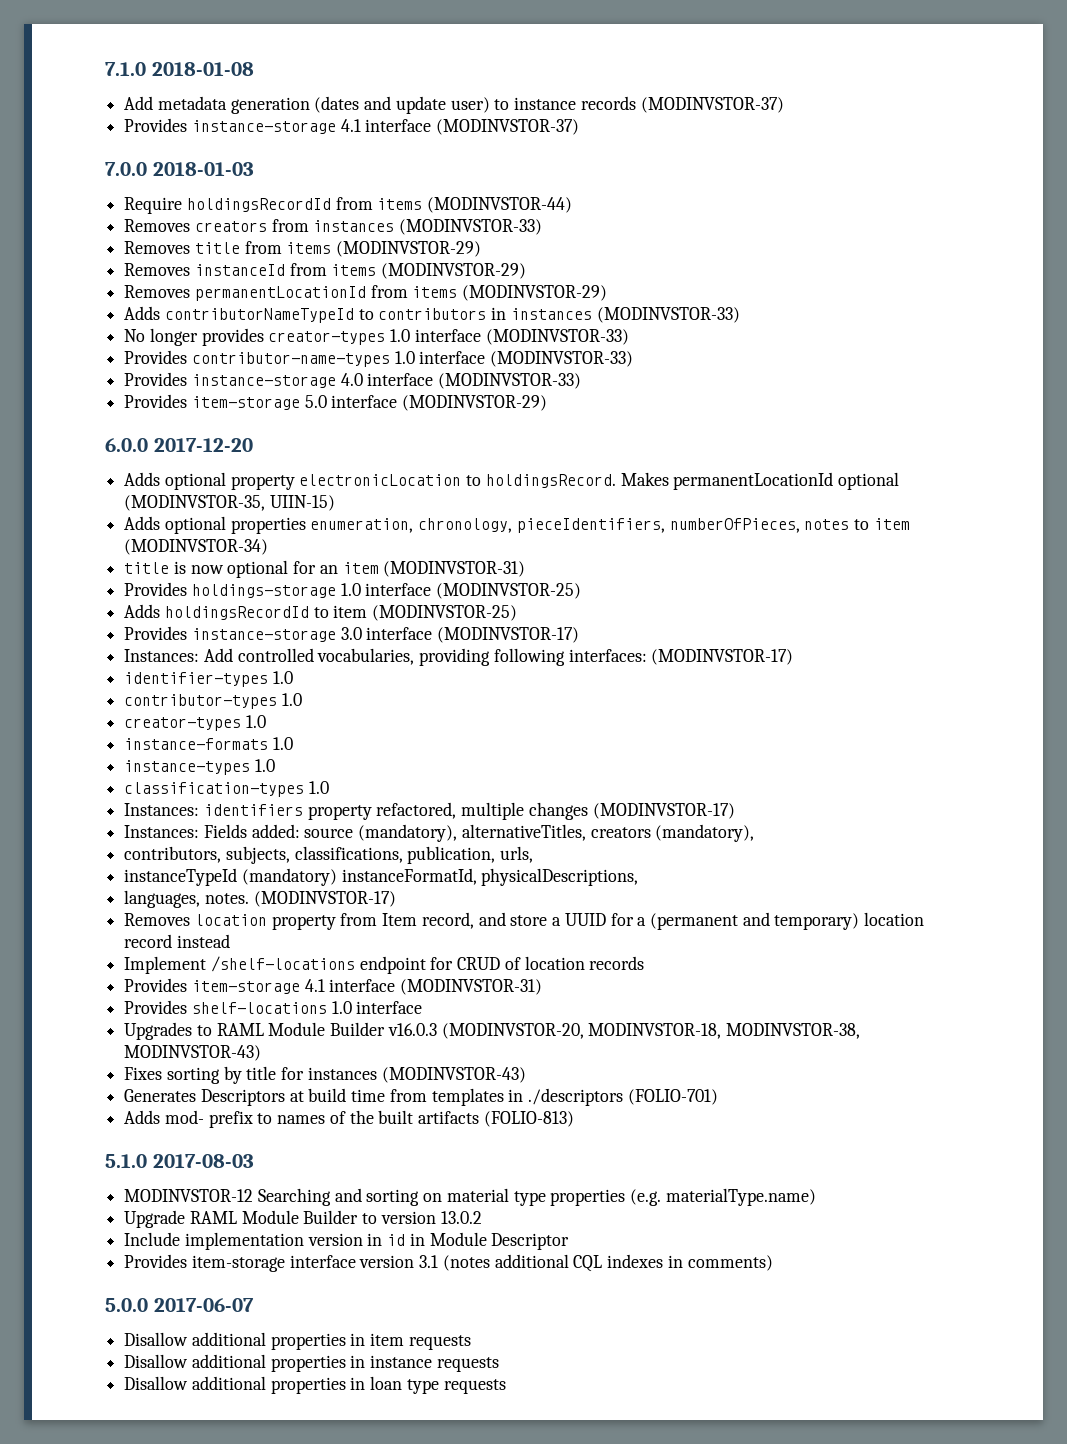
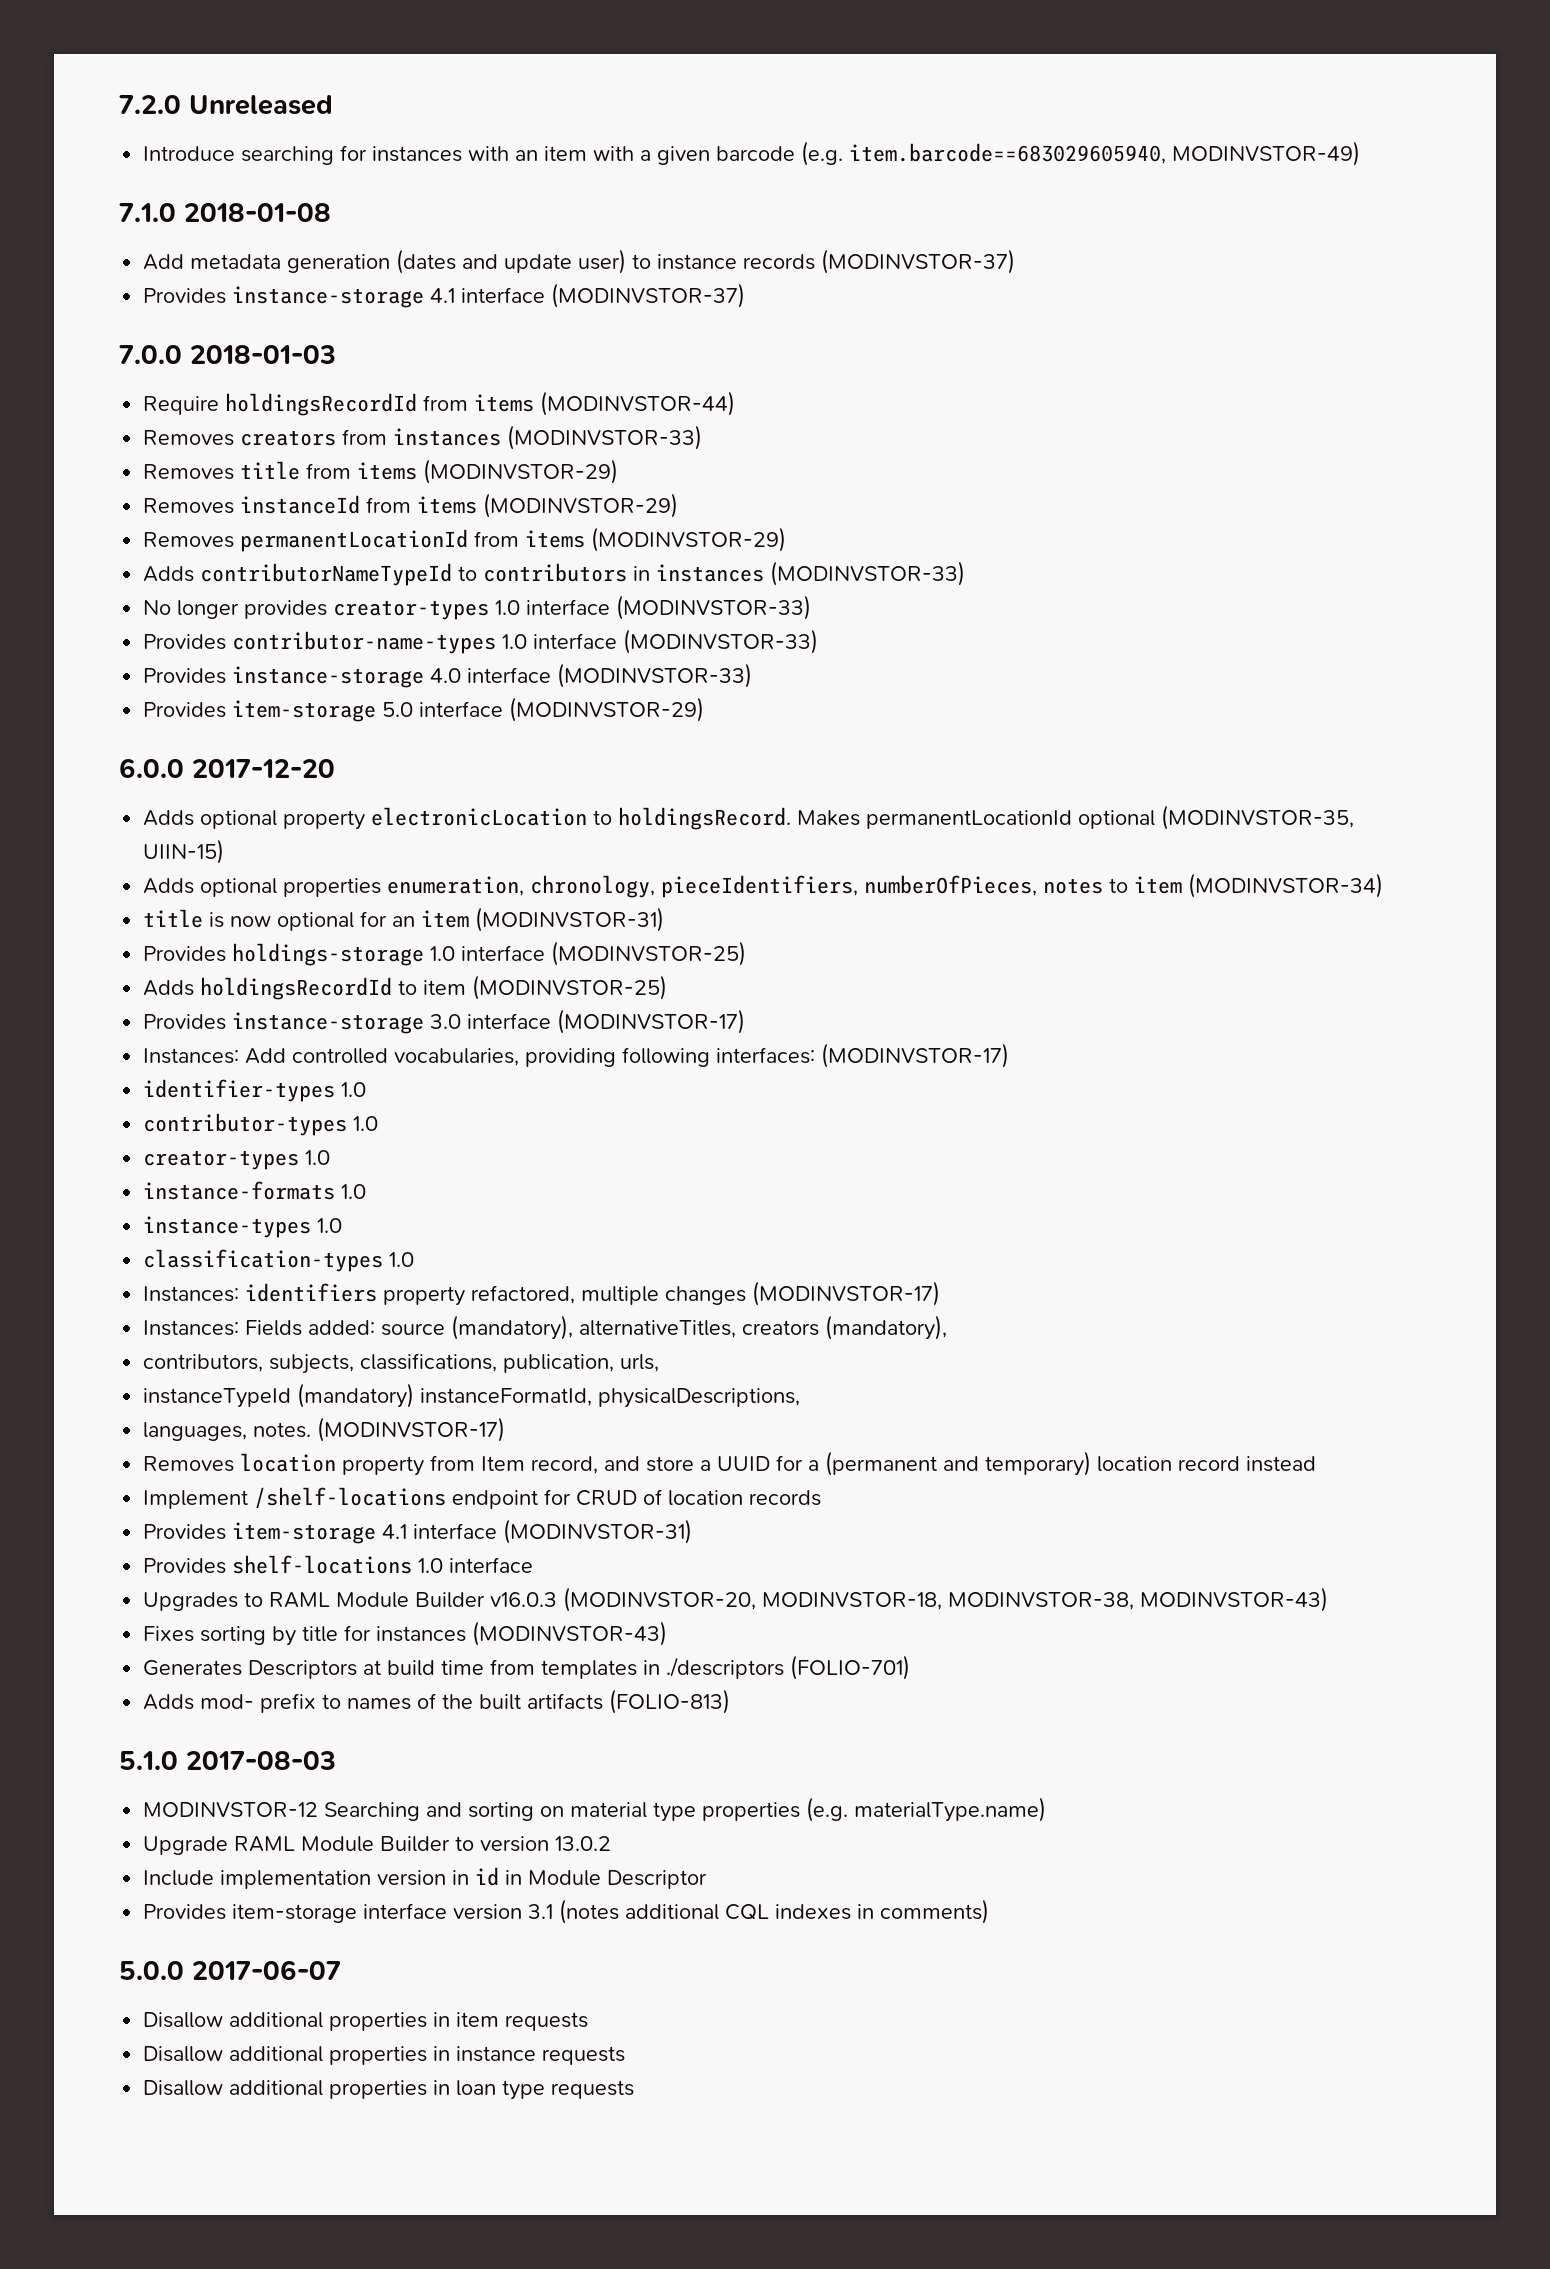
(105, 69) none -> [119,95,333,115] [143,141,1361,166] 7.2.0 Unreleased // Introduce searching for instances with an item with a given barcode (e.g. item.barcode==683029605940, MODINVSTOR-49) //

